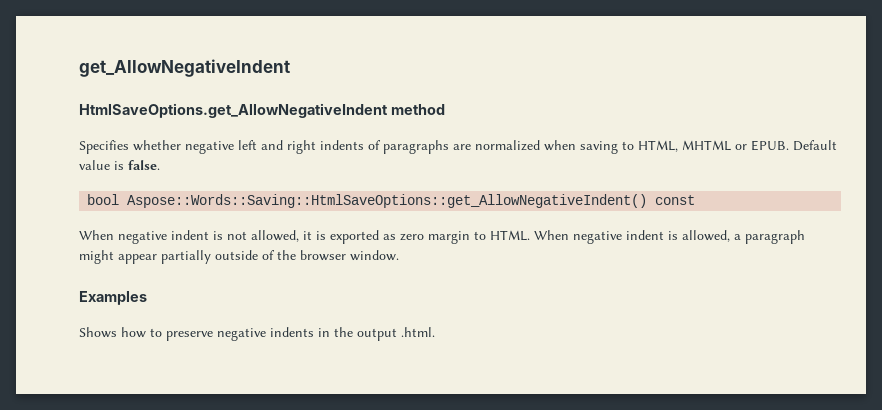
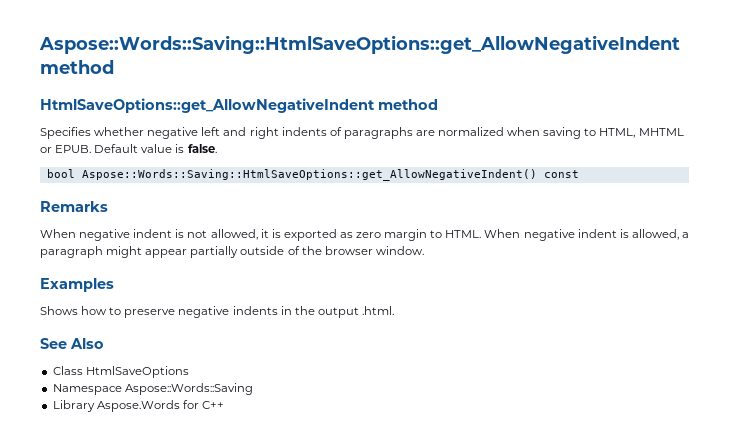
[79,59,290,77] [79,103,388,118] get_AllowNegativeIndent // HtmlSaveOptions.get_AllowNegativeIndent -> [39,35,680,54] [40,60,114,74] [40,98,375,113] Aspose::Words::Saving::HtmlSaveOptions::get_AllowNegativeIndent method // HtmlSaveOptions::get_AllowNegativeIndent
(696, 200) none -> [40,201,108,212] // Remarks
(435, 332) none -> [40,338,104,349] [52,366,189,378] [52,383,253,395] [52,400,224,412] // See Also // Class HtmlSaveOptions // Namespace Aspose::Words::Saving // Library Aspose.Words for C++

